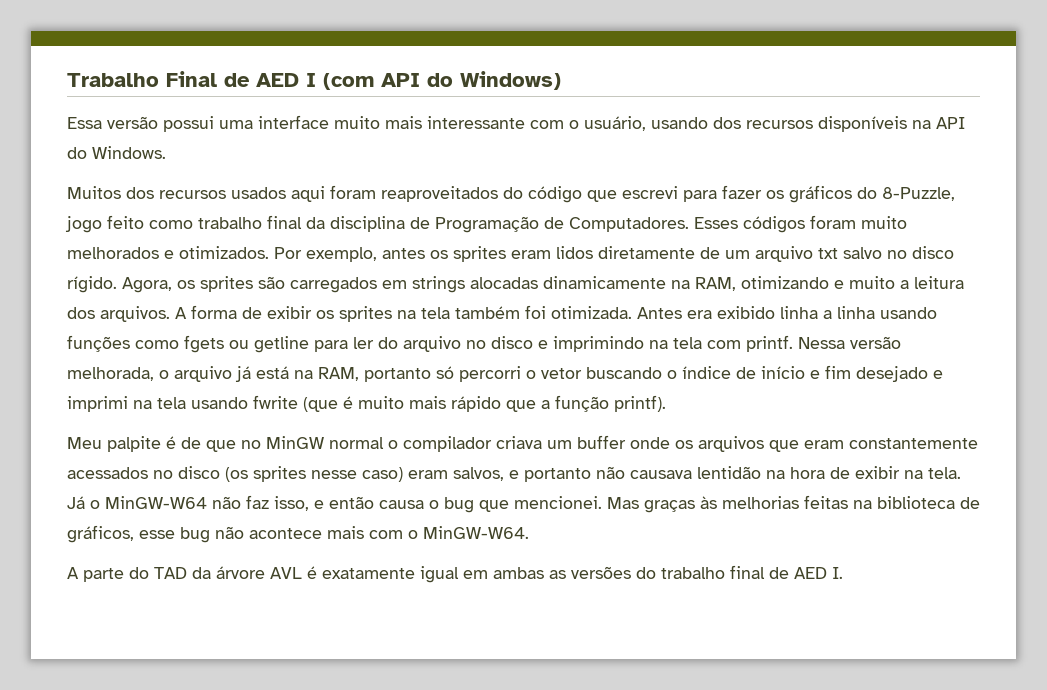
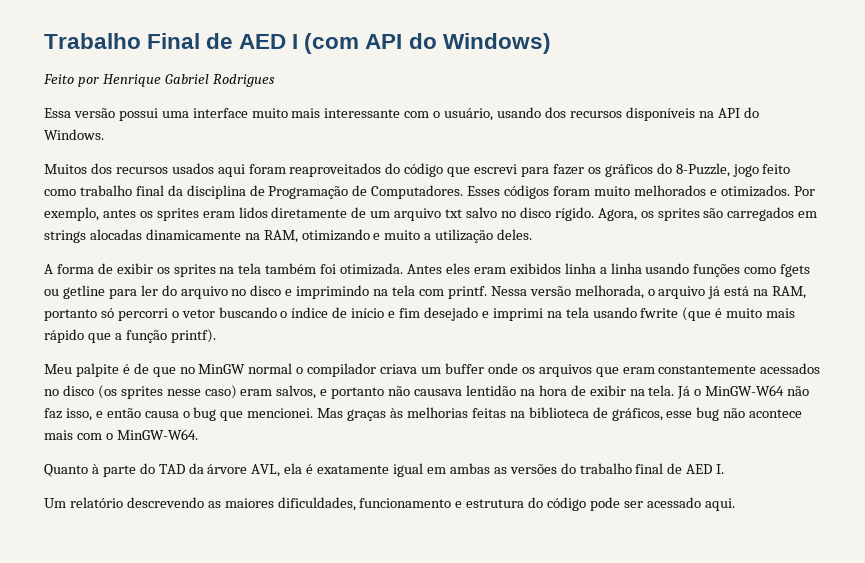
(561, 80) none -> [43,74,275,87] // Feito por Henrique Gabriel Rodrigues
[914,276,964,289] [67,306,170,322] leitura dos arquivos. -> [435,229,533,243] utilização deles. //
[687,306,775,319] era exibido -> [445,263,561,274] eles eram exibidos
[67,567,79,579] A -> [44,464,99,477] Quanto à
[270,567,302,579] AVL -> [251,463,303,477] AVL, ela
(843, 573) none -> [44,497,735,511] // Um relatório descrevendo as maiores dificuldades, funcionamento e estrutura do código pode ser acessado aqui.

